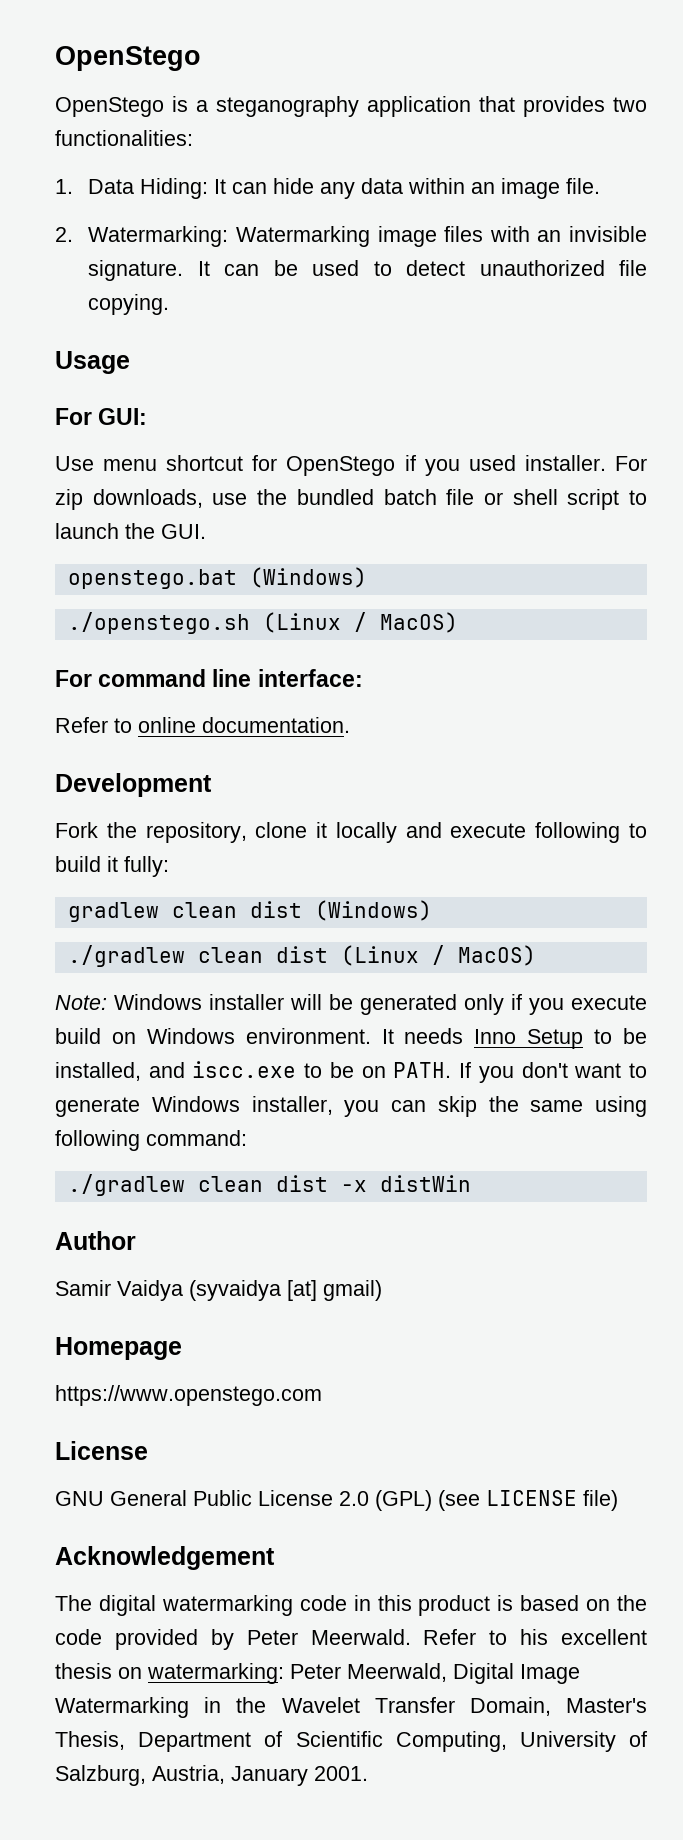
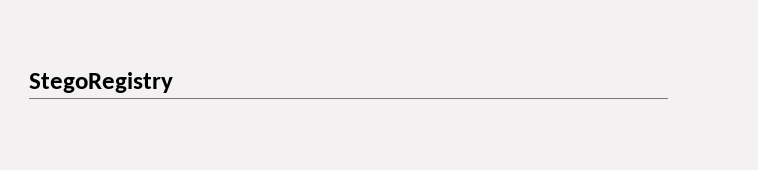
[55,46,201,71] [55,96,647,117] [55,130,193,146] [55,178,601,199] [55,226,647,247] [88,260,648,281] [88,294,170,315] [55,351,130,374] [55,408,148,425] [55,455,647,476] [55,489,647,510] [55,523,206,539] [67,567,367,589] [67,612,458,634] [55,669,363,687] [55,717,350,733] [55,773,212,797] [55,822,647,843] [55,856,169,877] [67,900,432,922] [67,945,536,967] [55,994,647,1015] [55,1028,648,1049] [55,1061,648,1083] [55,1096,647,1117] [55,1130,247,1151] [67,1174,471,1196] [55,1231,136,1250] [55,1280,382,1301] [55,1337,182,1360] [55,1385,322,1406] [55,1441,148,1460] [55,1490,618,1511] [55,1546,275,1570] [55,1595,647,1616] [55,1629,647,1650] [55,1663,580,1684] [55,1697,647,1718] [55,1731,647,1752] [55,1765,368,1786] OpenStego // OpenStego is a steganography application that provides two functionalities: // 1. Data Hiding: It can hide any data within an image file. // 2. Watermarking: Watermarking image files with an invisible signature. It can be used to detect unauthorized file copying. // Usage // For GUI: // Use menu shortcut for OpenStego if you used installer. For zip downloads, use the bundled batch file or shell script to launch the GUI. // openstego.bat (Windows) // ./openstego.sh (Linux / MacOS) // For command line interface: // Refer to online documentation. // Development // Fork the repository, clone it locally and execute following to build it fully: // gradlew clean dist (Windows) // ./gradlew clean dist (Linux / MacOS) // Note: Windows installer will be generated only if you execute build on Windows environment. It needs Inno Setup to be installed, and iscc.exe to be on PATH. If you don't want to generate Windows installer, you can skip the same using following command: // ./gradlew clean dist -x distWin // Author // Samir Vaidya (syvaidya [at] gmail) // Homepage // https://www.openstego.com // License // GNU General Public License 2.0 (GPL) (see LICENSE file) // Acknowledgement // The digital watermarking code in this product is based on the code provided by Peter Meerwald. Refer to his excellent thesis on watermarking: Peter Meerwald, Digital Image Watermarking in the Wavelet Transfer Domain, Master's Thesis, Department of Scientific Computing, University of Salzburg, Austria, January 2001. -> [29,72,173,93] StegoRegistry

